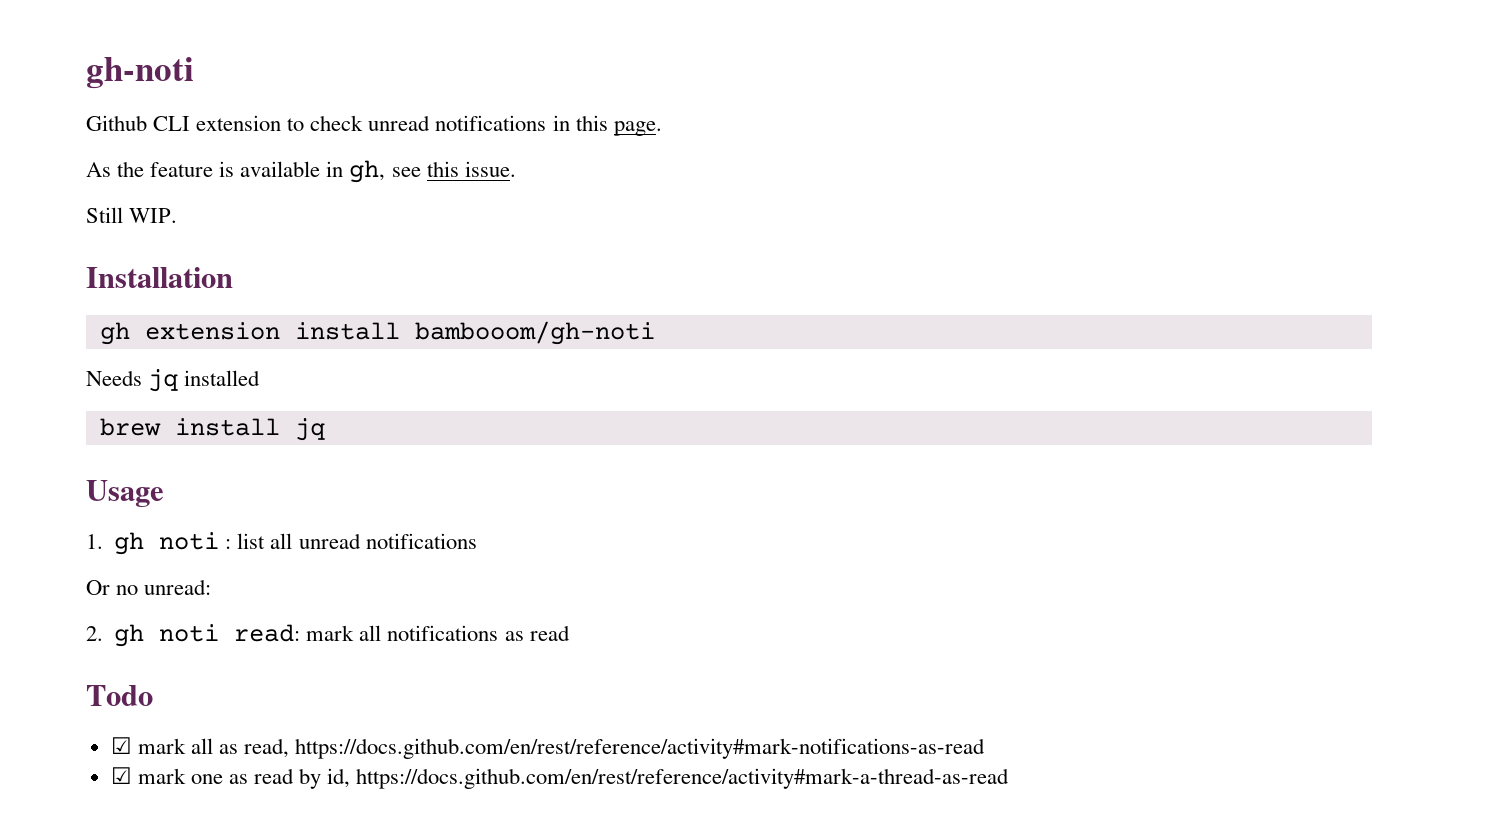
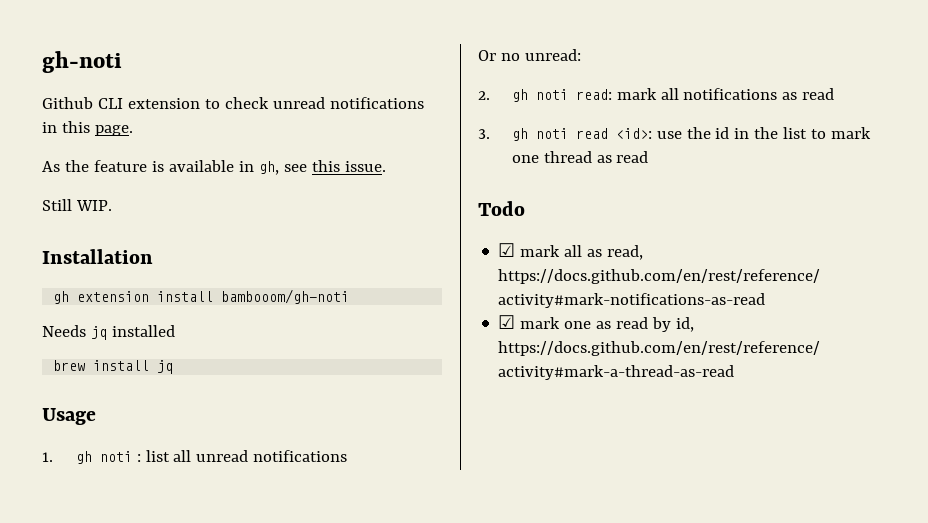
(570, 633) none -> [478,127,872,141] [511,151,649,163] // 3. gh noti read <id>: use the id in the list to mark one thread as read

